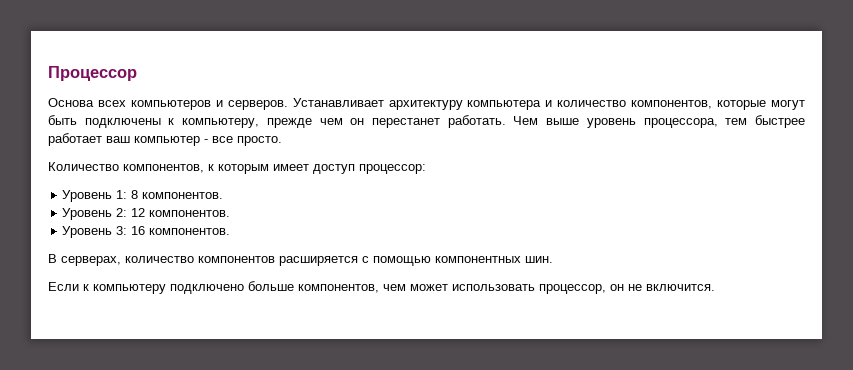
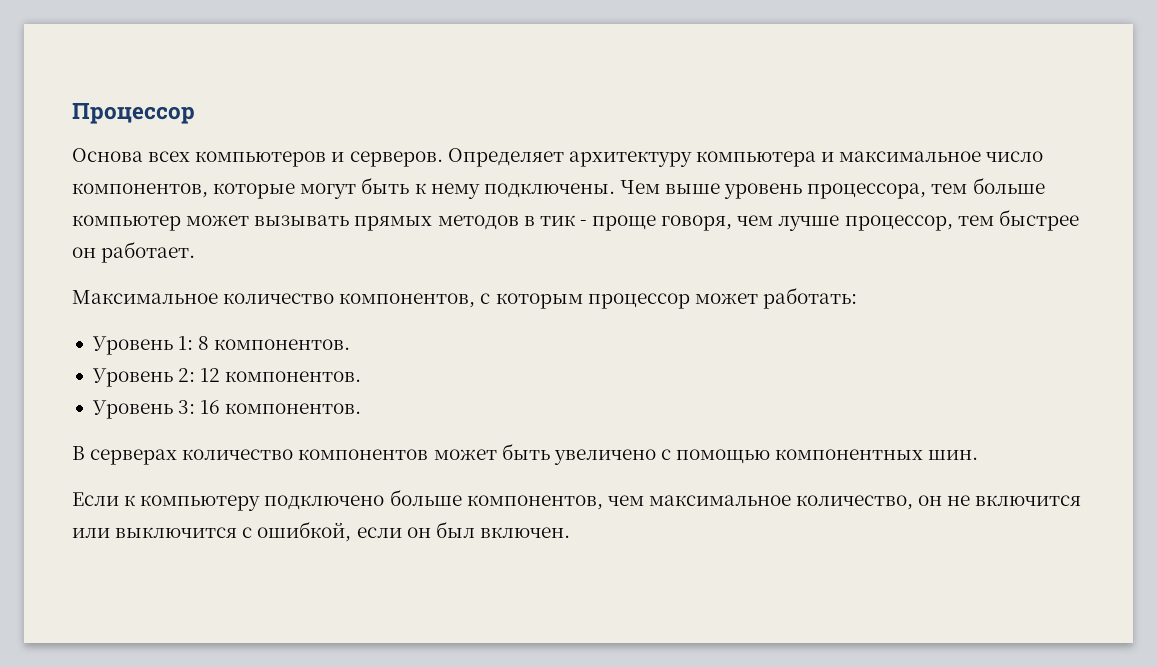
[292,98,384,107] Устанавливает -> [447,148,564,167] Определяет
[557,100,627,107] количество -> [839,151,1044,162] максимальное число
[84,115,506,128] подключены к компьютеру, прежде чем он перестанет работать. -> [414,183,615,199] к нему подключены.
[754,115,805,128] [48,133,282,146] [48,162,426,174] быстрее работает ваш компьютер - все просто. // Количество компонентов, к которым имеет доступ процессор: -> [972,177,1045,194] [72,209,1079,231] [72,241,196,263] [72,287,857,309] больше компьютер может вызывать прямых методов в тик - проще говоря, чем лучше процессор, тем быстрее он работает. // Максимальное количество компонентов, с которым процессор может работать:
[61,256,121,266] серверах, -> [90,449,178,465] серверах
[279,256,358,266] расширяется -> [433,443,656,465] может быть увеличено
[410,284,715,294] может использовать процессор, он не включится. -> [648,495,1082,510] [72,521,570,542] максимальное количество, он не включится или выключится с ошибкой, если он был включен.

